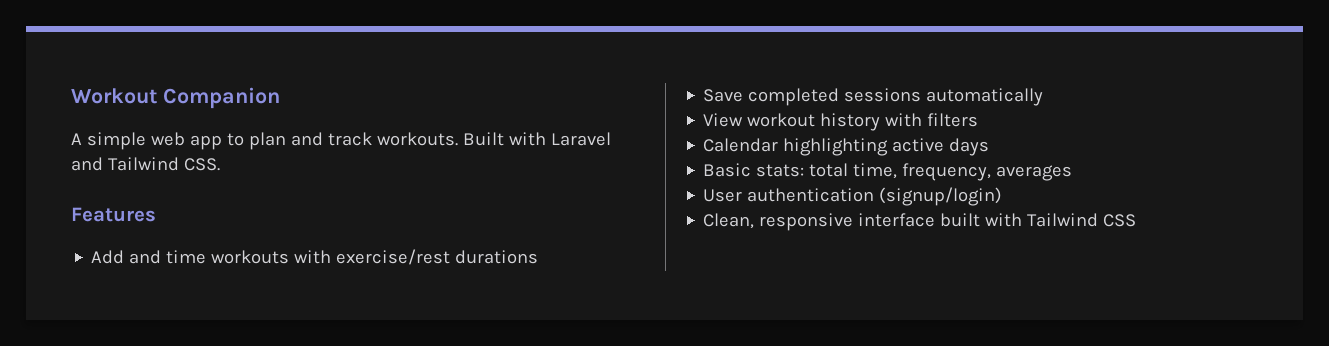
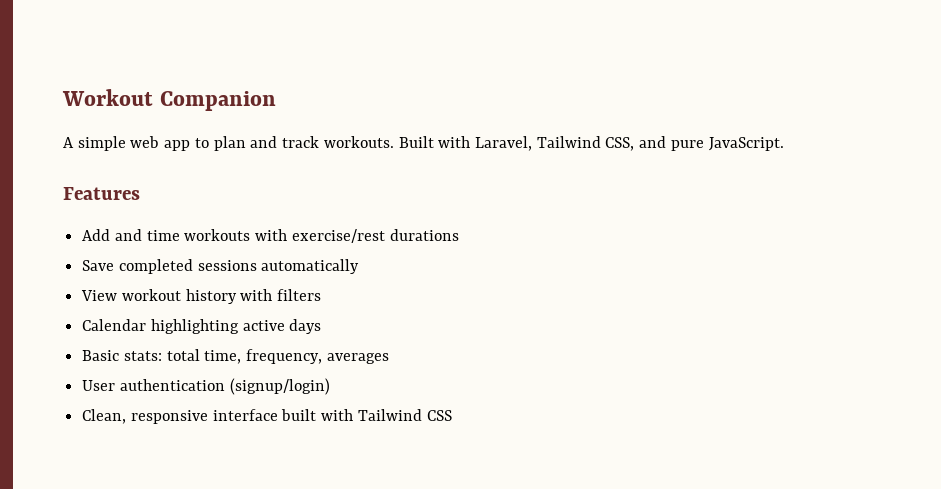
[550,132,611,146] [71,157,220,171] Laravel and Tailwind CSS. -> [474,136,784,151] Laravel, Tailwind CSS, and pure JavaScript.

